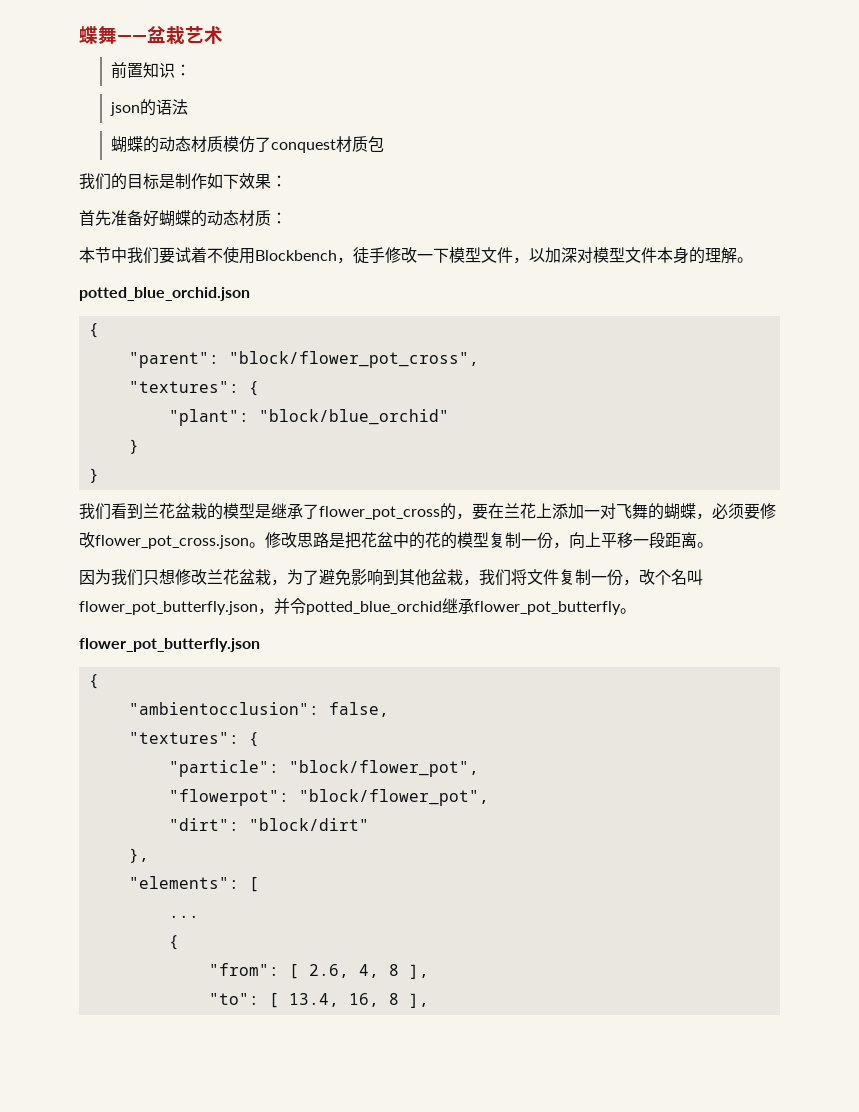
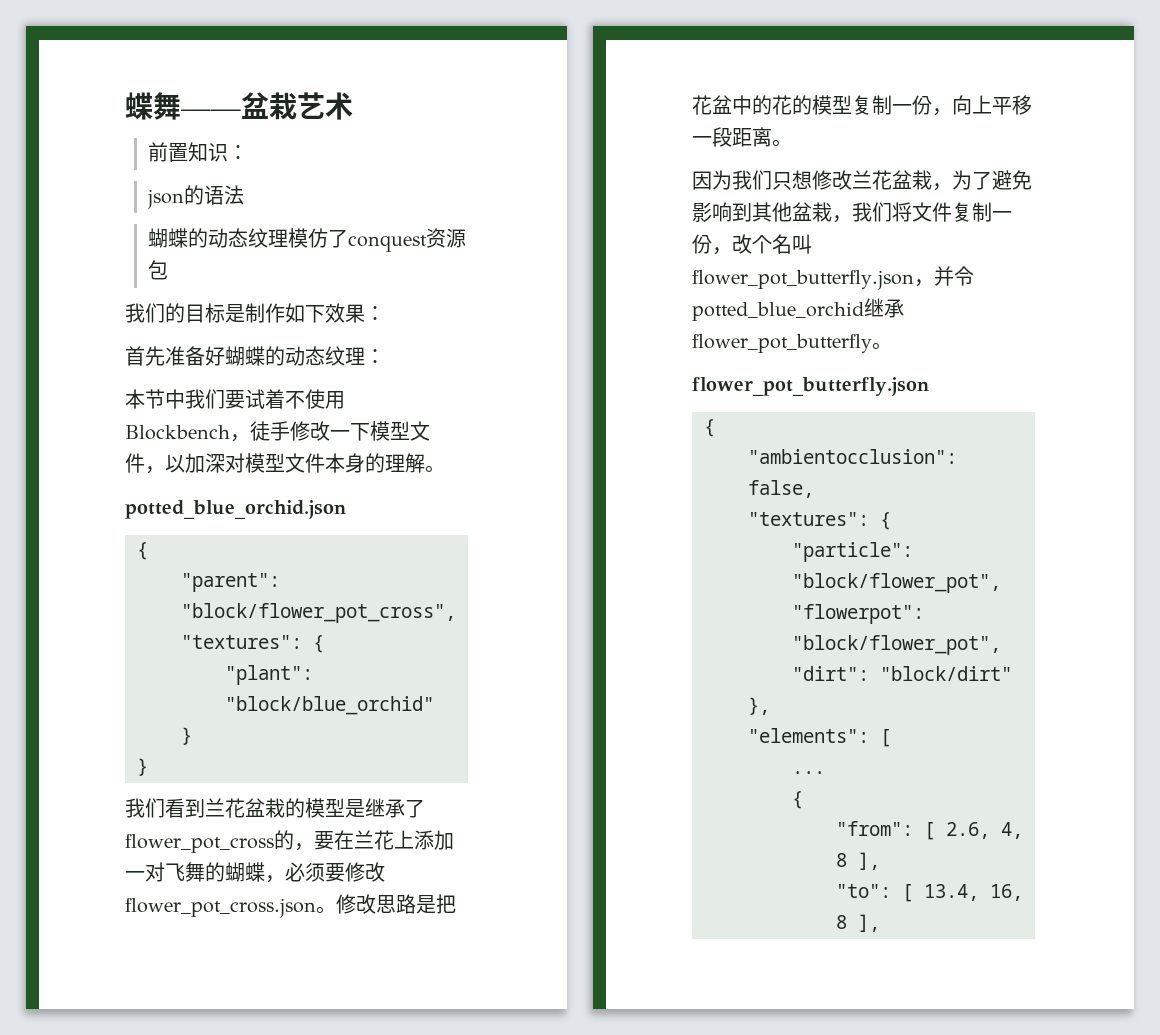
[190,136,223,152] 材质 -> [247,228,288,248] 纹理
[335,136,368,152] 材质 -> [425,228,466,248] 资源
[239,210,271,226] 材质 -> [325,346,365,366] 纹理

